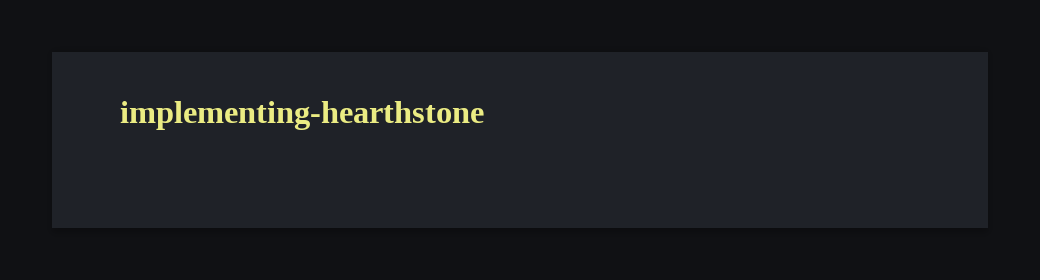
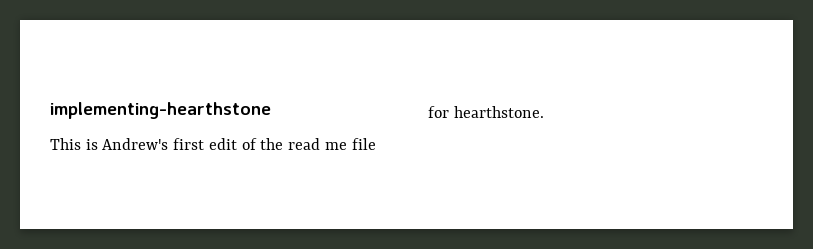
(484, 115) none -> [50,138,376,150] [428,106,544,118] // This is Andrew's first edit of the read me file for hearthstone.

